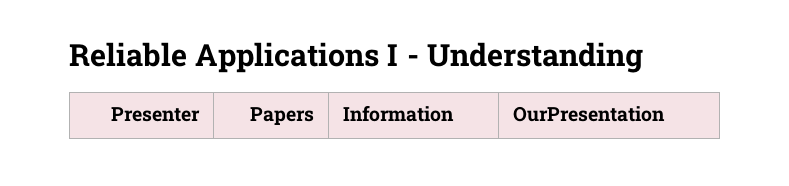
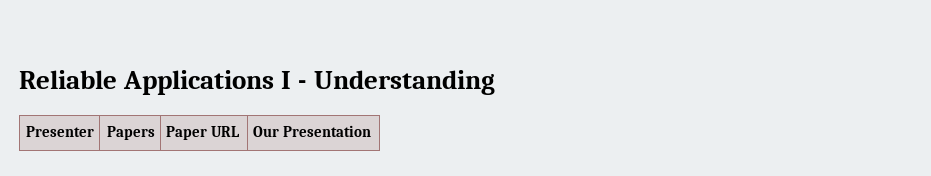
[343,105,455,122] [513,106,666,122] Information | OurPresentation -> [165,126,240,140] [252,125,371,137] Paper URL | Our Presentation

